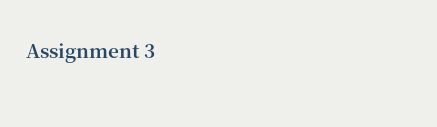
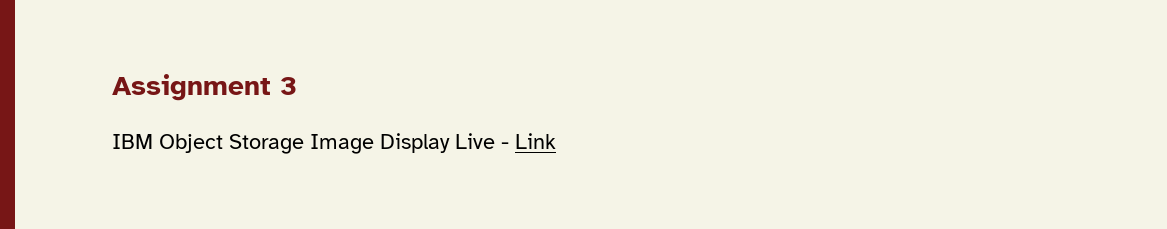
(156, 51) none -> [112,133,556,154] // IBM Object Storage Image Display Live - Link

